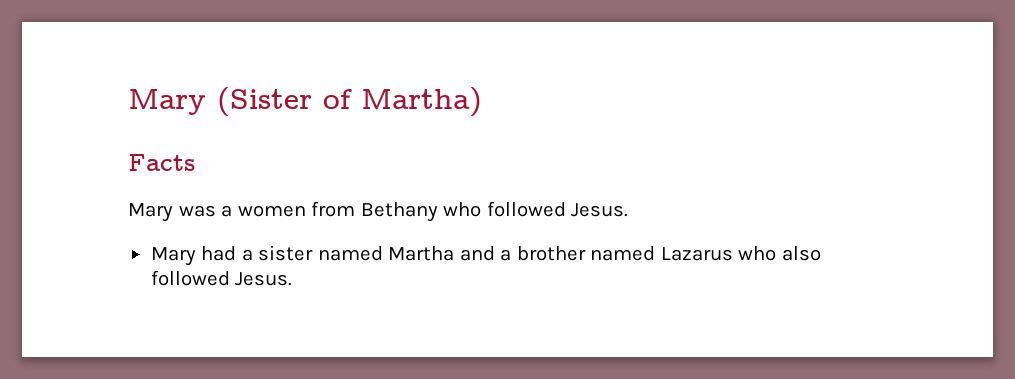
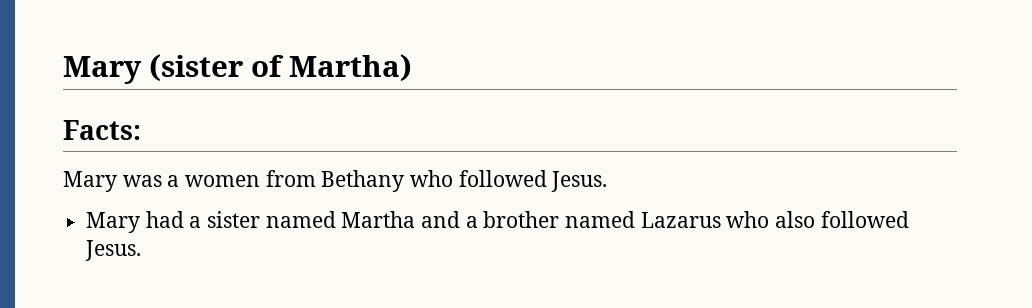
[128,87,312,116] Mary (Sister -> [63,54,243,84] Mary (sister
[128,154,195,171] Facts -> [63,120,141,140] Facts:

